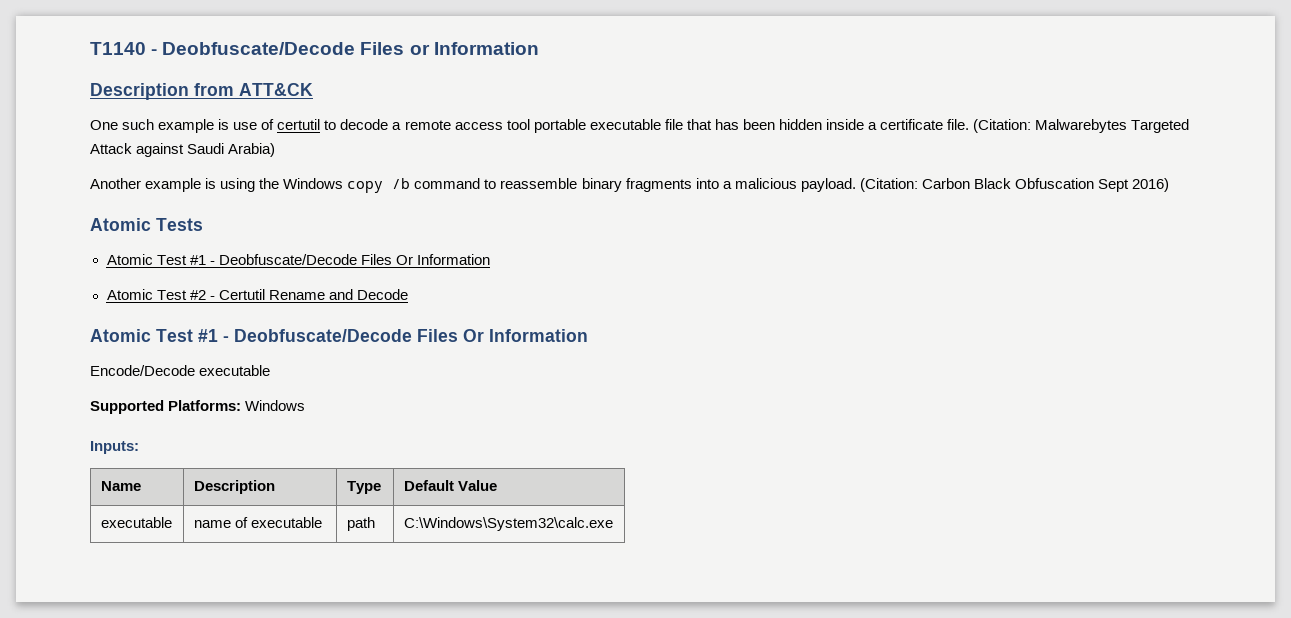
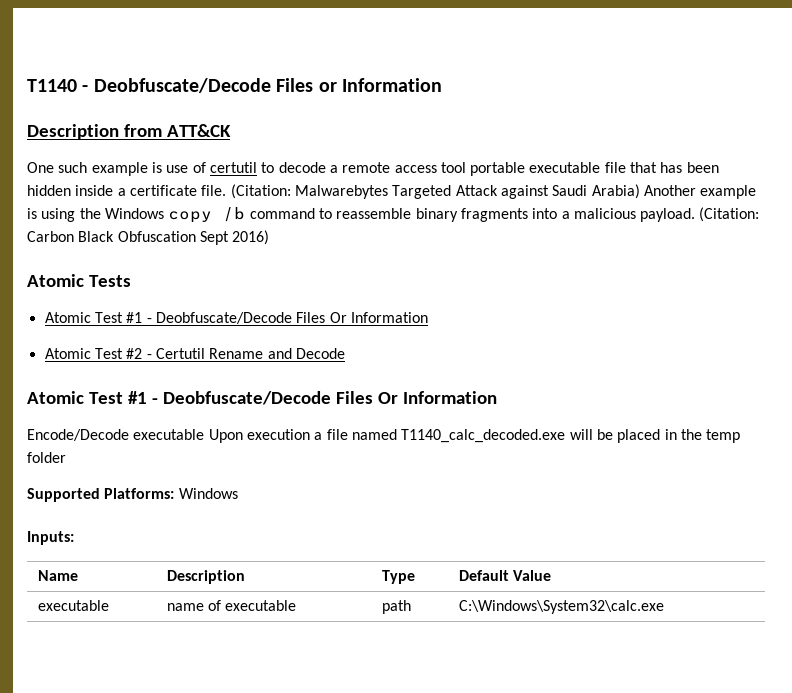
(276, 150) // -> (640, 191) none
(271, 370) none -> [208,429,741,443] [27,452,66,463] Upon execution a file named T1140_calc_decoded.exe will be placed in the temp folder

